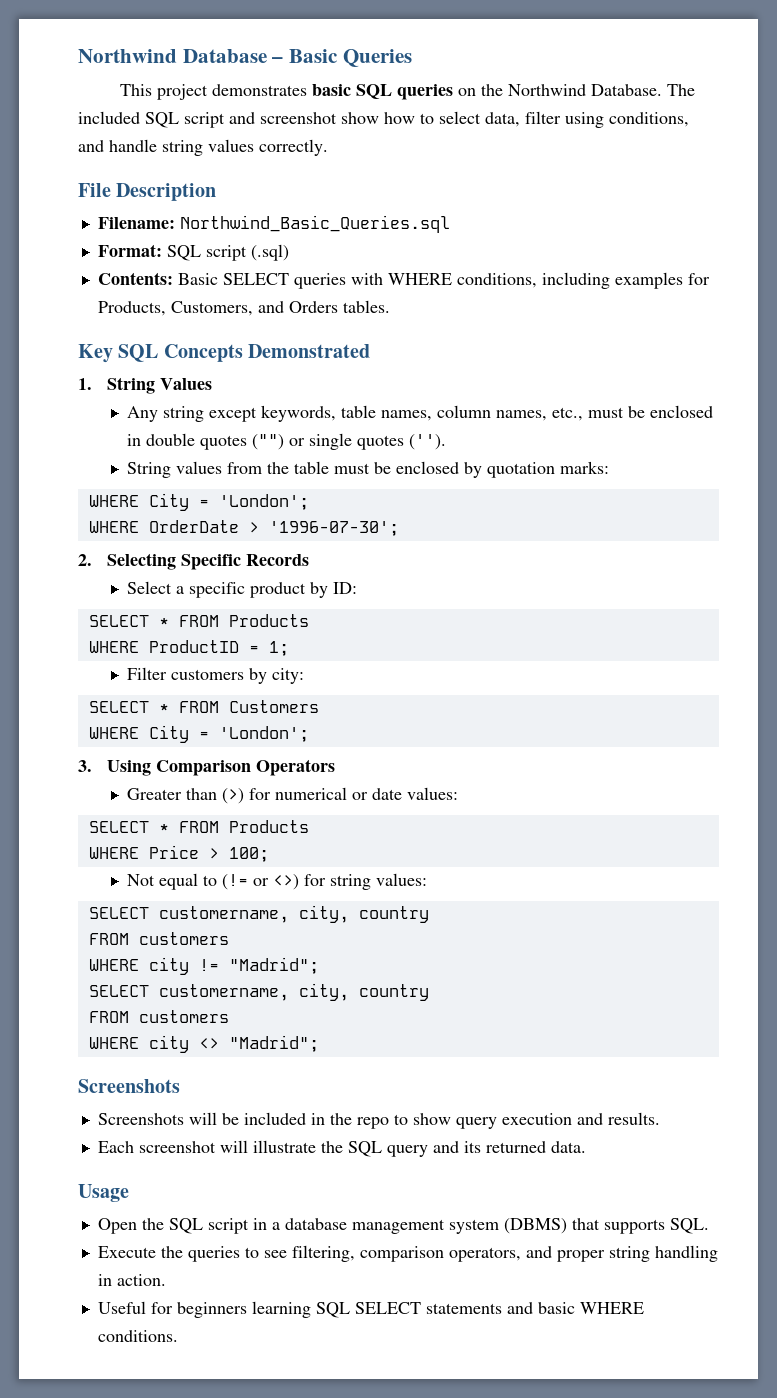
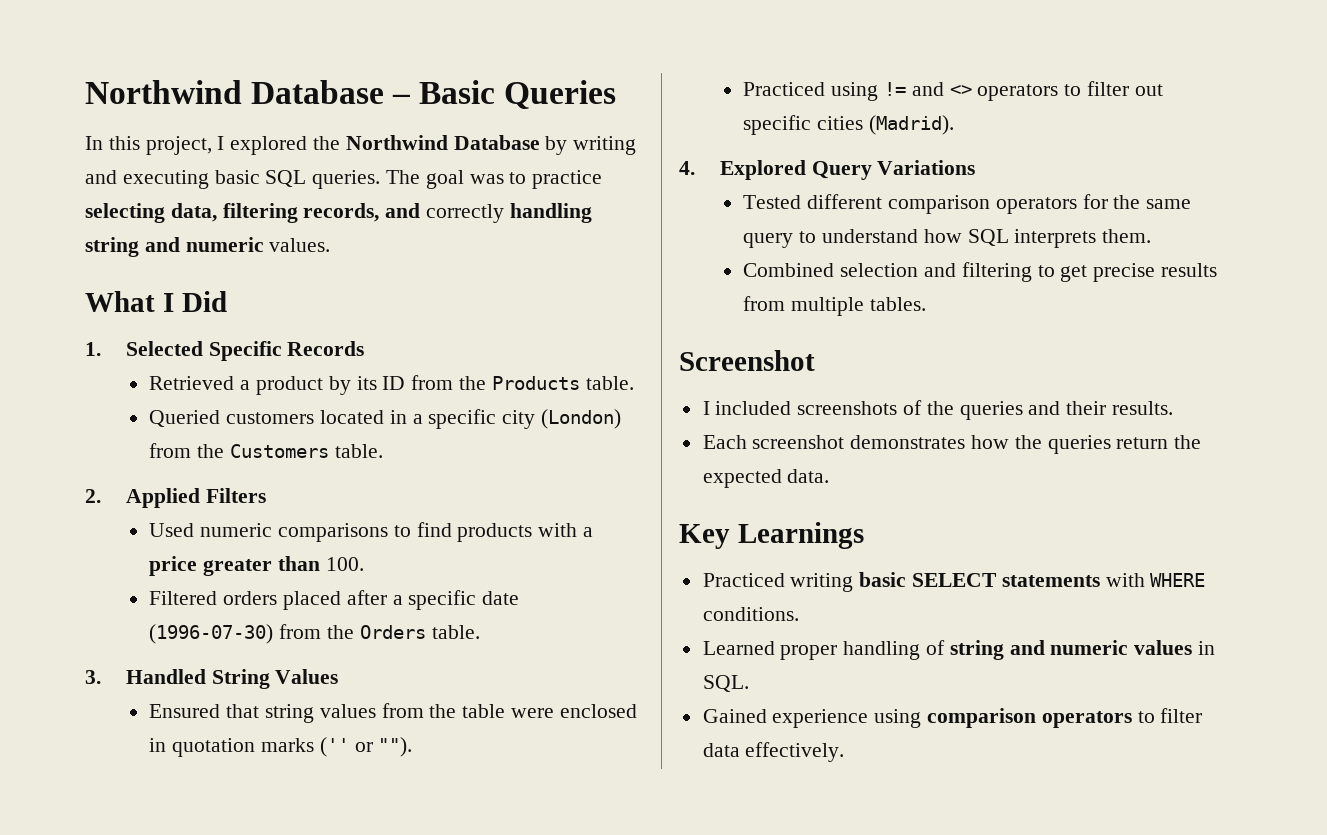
[120,84,696,100] [78,111,689,128] [78,139,328,156] [78,183,217,201] [97,215,450,233] [97,244,289,261] [97,272,710,289] [97,300,390,316] [78,344,371,363] [78,377,213,394] [126,405,713,422] [126,433,446,450] [126,461,609,478] [88,493,309,511] [88,520,399,536] [78,553,310,570] [126,581,357,598] [88,614,309,627] [88,640,289,656] [126,667,304,684] [88,700,319,713] [88,725,309,743] [78,759,336,776] [126,787,458,804] [88,820,309,833] [88,845,269,862] [126,873,427,890] [88,905,429,923] [88,932,229,945] [88,957,319,975] [88,983,429,1001] [88,1010,229,1023] [88,1035,319,1053] [78,1079,180,1093] [97,1112,660,1129] [97,1140,586,1157] [78,1184,129,1202] [97,1218,709,1234] [97,1245,718,1262] [97,1274,166,1286] [97,1301,644,1318] [97,1330,178,1342] This project demonstrates basic SQL queries on the Northwind Database. The included SQL script and screenshot show how to select data, filter using conditions, and handle string values correctly. // File Description // Filename: Northwind_Basic_Queries.sql // Format: SQL script (.sql) // Contents: Basic SELECT queries with WHERE conditions, including examples for Products, Customers, and Orders tables. // Key SQL Concepts Demonstrated // 1. String Values // Any string except keywords, table names, column names, etc., must be enclosed in double quotes ("") or single quotes (''). // String values from the table must be enclosed by quotation marks: // WHERE City = 'London'; // WHERE OrderDate > '1996-07-30'; // 2. Selecting Specific Records // Select a specific product by ID: // SELECT * FROM Products // WHERE ProductID = 1; // Filter customers by city: // SELECT * FROM Customers // WHERE City = 'London'; // 3. Using Comparison Operators // Greater than (>) for numerical or date values: // SELECT * FROM Products // WHERE Price > 100; // Not equal to (!= or <>) for string values: // SELECT customername, city, country // FROM customers // WHERE city != "Madrid"; // SELECT customername, city, country // FROM customers // WHERE city <> "Madrid"; // Screenshots // Screenshots will be included in the repo to show query execution and results. // Each screenshot will illustrate the SQL query and its returned data. // Usage // Open the SQL script in a database management system (DBMS) that supports SQL. // Execute the queries to see filtering, comparison operators, and proper string handling in action. // Useful for beginners learning SQL SELECT statements and basic WHERE conditions. -> [85,135,637,155] [85,170,603,189] [85,203,592,223] [85,237,331,257] [85,291,227,312] [85,341,365,361] [149,375,634,395] [149,409,622,429] [149,443,383,458] [85,488,266,508] [149,522,594,542] [149,556,364,576] [149,590,520,610] [149,624,480,644] [85,669,339,689] [149,703,637,723] [149,737,413,757] [743,81,1163,101] [743,115,954,135] [679,160,976,180] [743,194,1192,214] [743,229,1152,248] [743,262,1218,282] [743,296,926,316] [679,350,815,371] [702,400,1174,420] [702,435,1202,454] [702,469,830,488] [679,522,864,549] [702,572,1206,592] [702,607,799,621] [702,640,1216,660] [702,675,749,692] [702,708,1203,728] [702,742,845,762] In this project, I explored the Northwind Database by writing and executing basic SQL queries. The goal was to practice selecting data, filtering records, and correctly handling string and numeric values. // What I Did // 1. Selected Specific Records // Retrieved a product by its ID from the Products table. // Queried customers located in a specific city (London) from the Customers table. // 2. Applied Filters // Used numeric comparisons to find products with a price greater than 100. // Filtered orders placed after a specific date (1996-07-30) from the Orders table. // 3. Handled String Values // Ensured that string values from the table were enclosed in quotation marks ('' or ""). // Practiced using != and <> operators to filter out specific cities (Madrid). // 4. Explored Query Variations // Tested different comparison operators for the same query to understand how SQL interprets them. // Combined selection and filtering to get precise results from multiple tables. // Screenshot // I included screenshots of the queries and their results. // Each screenshot demonstrates how the queries return the expected data. // Key Learnings // Practiced writing basic SELECT statements with WHERE conditions. // Learned proper handling of string and numeric values in SQL. // Gained experience using comparison operators to filter data effectively.

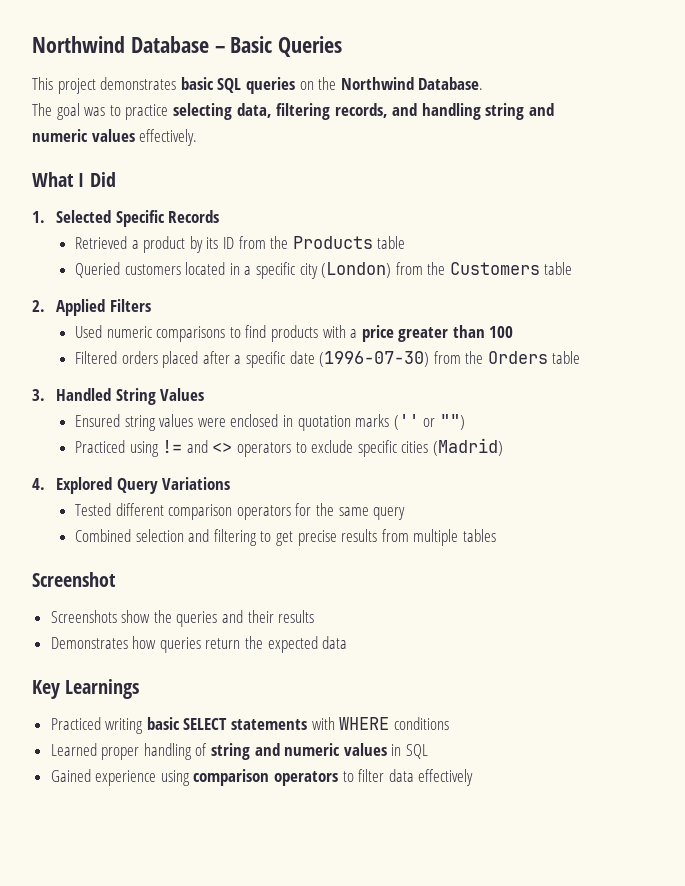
[85,135,637,155] [85,170,381,189] In this project, I explored the Northwind Database by writing and executing basic SQL queries. -> [32,77,484,94] This project demonstrates basic SQL queries on the Northwind Database. //
[426,204,505,223] correctly -> (418, 109) none
[269,238,331,252] values. -> [91,129,198,146] values effectively.
[585,376,634,390] table. -> [377,236,406,249] table
[334,444,383,458] table. -> [544,262,573,275] table
[325,557,364,571] 100. -> [489,326,514,338] 100
[431,625,480,639] table. -> [552,351,581,364] table
[226,704,260,718] that -> (121, 420) none
[381,703,506,718] from the table -> (194, 420) none
[378,737,413,757] ""). -> [439,414,465,430] "")
[1087,81,1163,96] filter out -> [311,440,354,453] exclude
[868,115,954,135] (Madrid). -> [432,438,503,456] (Madrid)
[799,229,1152,248] to understand how SQL interprets them. -> (406, 513) none
[869,297,926,311] tables. -> [462,529,496,542] tables
[702,400,1174,420] [702,435,1042,449] I included screenshots of the queries and their results. // Each screenshot demonstrates how the -> [50,610,315,627] [50,636,157,649] Screenshots show the queries and their results // Demonstrates how
[787,469,830,483] data. -> [322,636,348,649] data
[702,607,799,621] conditions. -> [393,717,449,730] conditions
[702,675,749,692] SQL. -> [406,744,429,759] SQL
[745,742,845,762] effectively. -> [418,769,474,786] effectively

